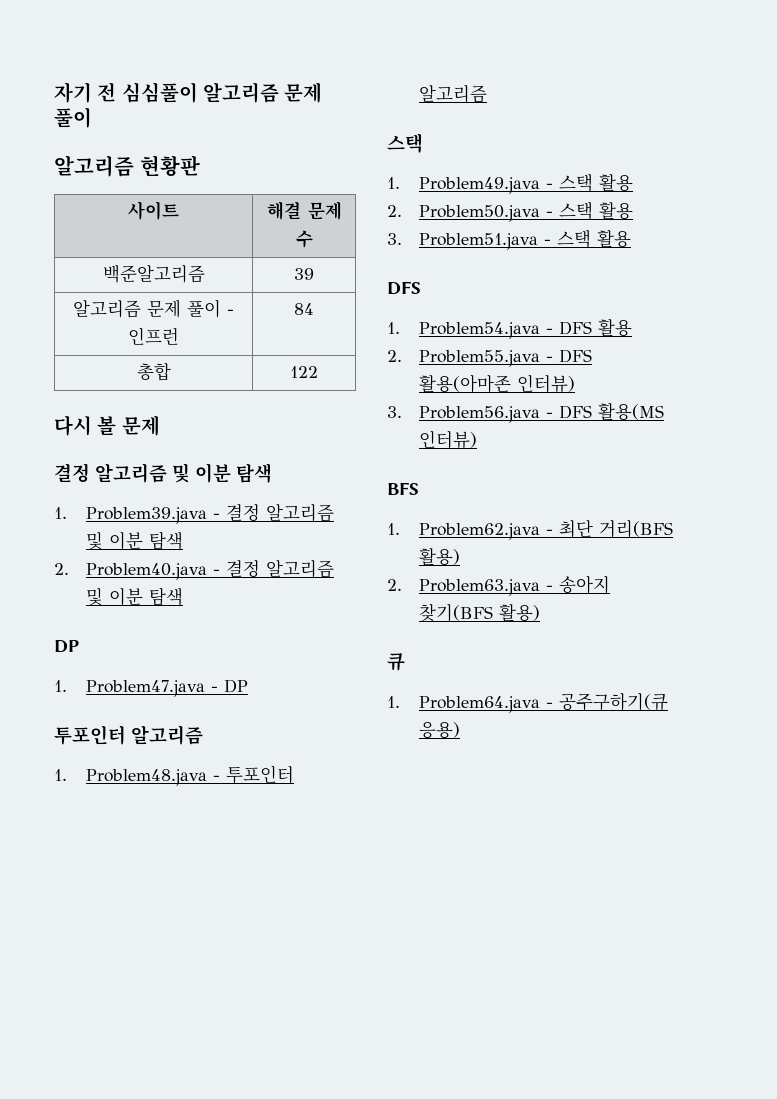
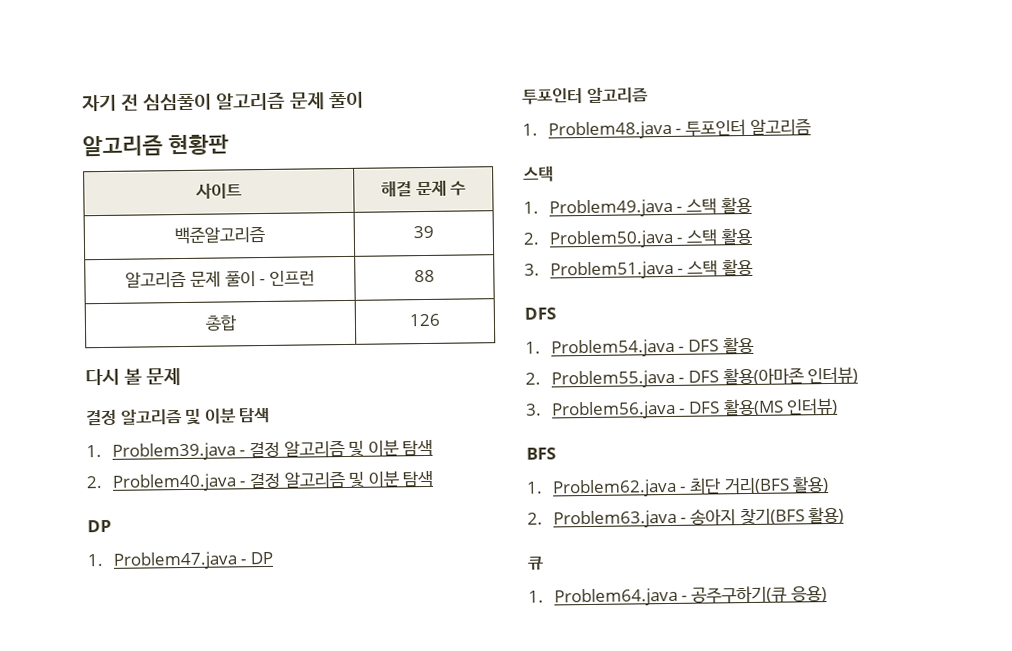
[294,303,314,315] 84 -> [414,269,435,283] 88
[290,366,318,378] 122 -> [409,313,440,327] 126

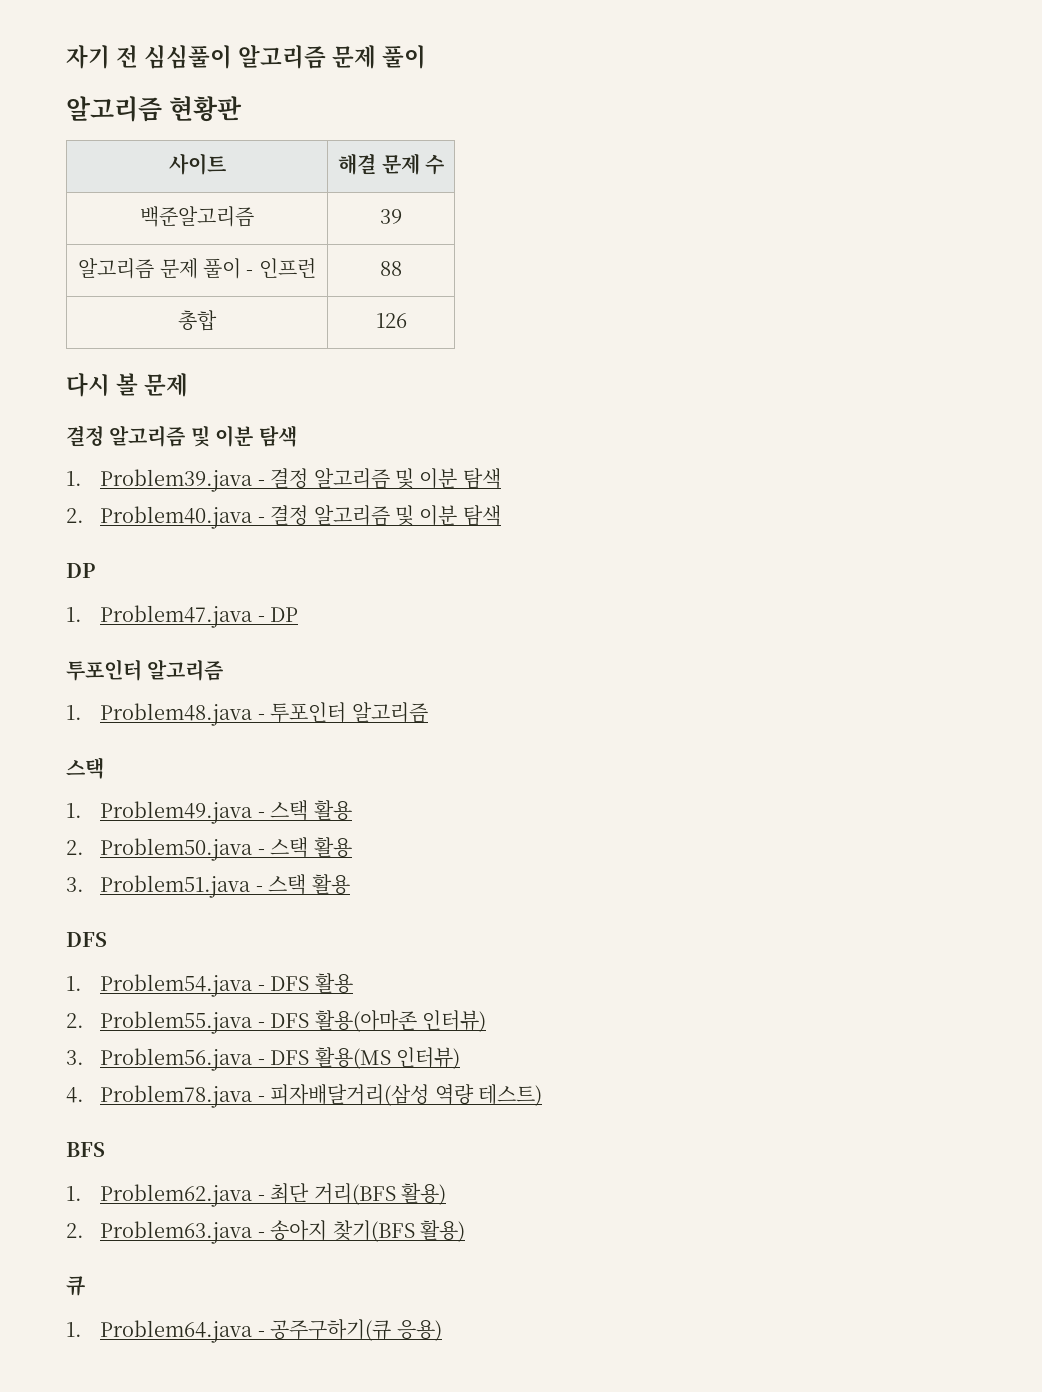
(839, 406) none -> [66,1084,542,1108] // 4. Problem78.java - 피자배달거리(삼성 역량 테스트)

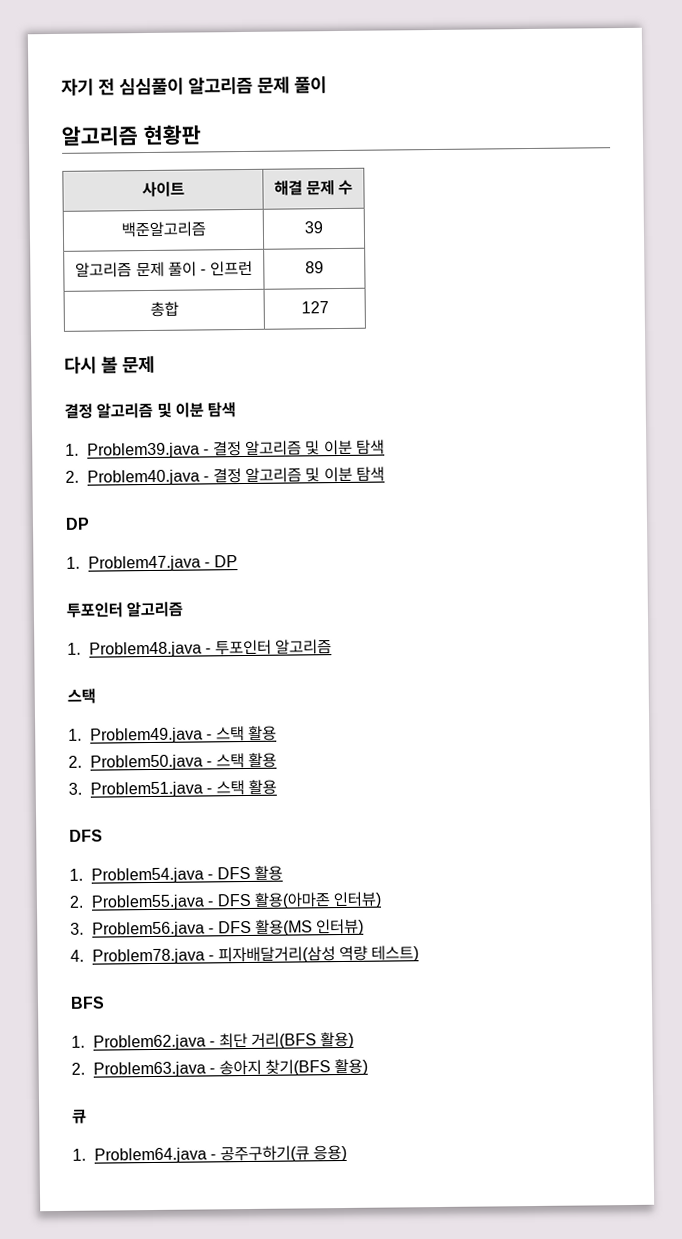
[380,261,402,276] 88 -> [305,261,324,274] 89
[375,313,407,328] 126 -> [300,301,329,314] 127

